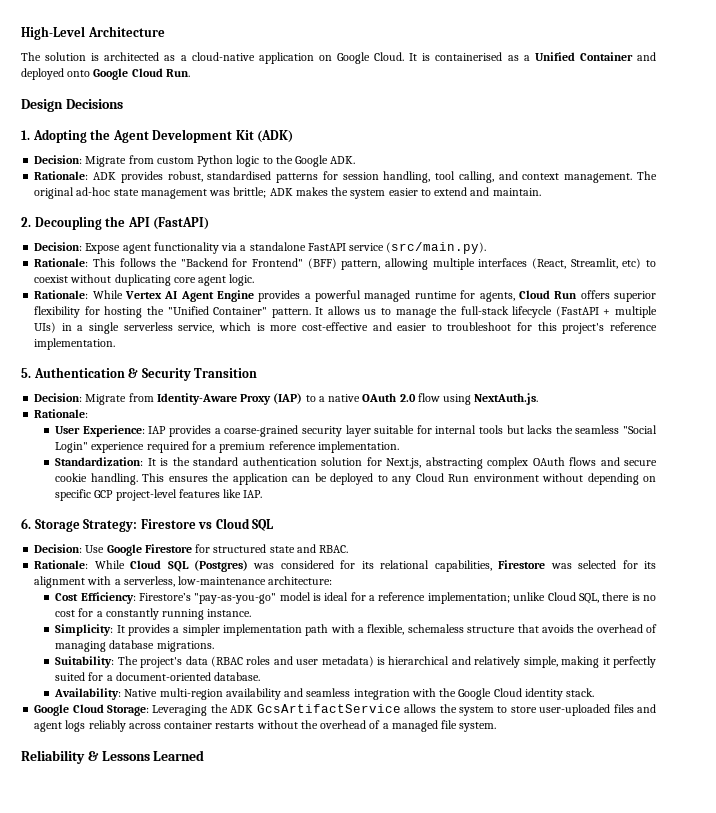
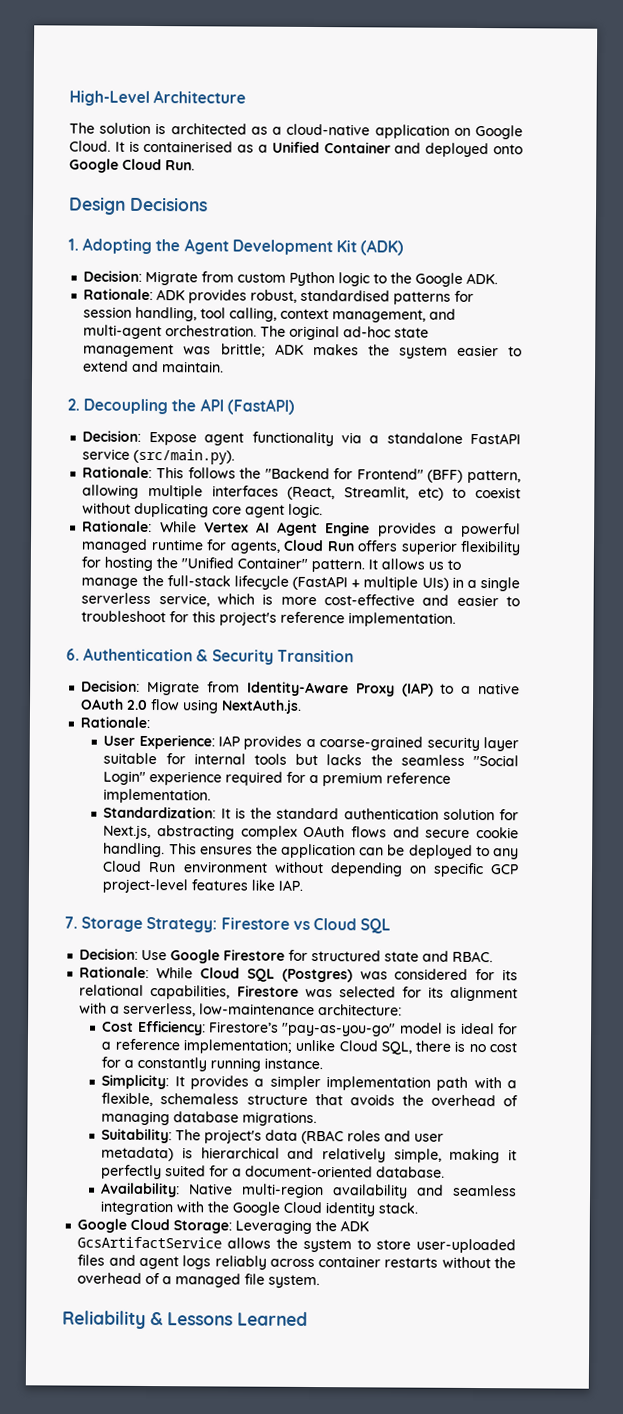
[498,171,633,183] and context management. -> [280,308,457,323] [83,324,258,340] context management, and multi-agent orchestration.
[21,368,31,378] 5. -> [66,648,80,661] 6.
[21,518,31,529] 6. -> [64,916,78,929] 7.

